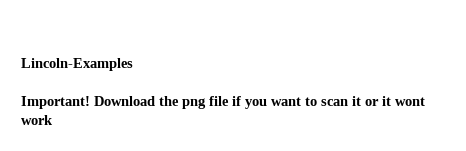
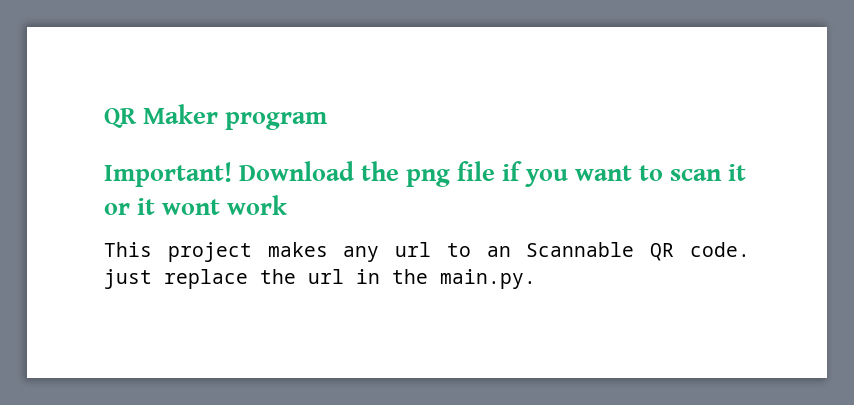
[21,58,133,71] Lincoln-Examples -> [104,104,329,130] QR Maker program
(53, 120) none -> [104,242,750,262] [104,269,536,289] // This project makes any url to an Scannable QR code. just replace the url in the main.py.

